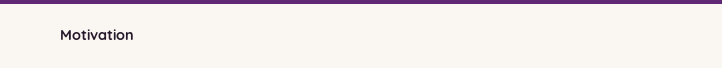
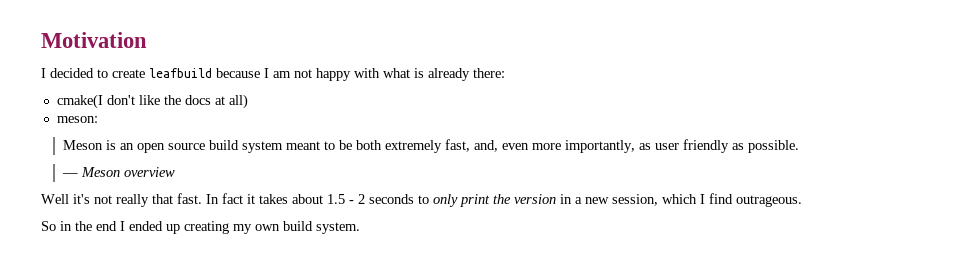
(134, 34) none -> [41,68,505,81] [56,94,248,109] [56,116,98,123] [62,139,799,153] [61,167,175,177] [41,193,802,207] [41,221,360,234] // I decided to create leafbuild because I am not happy with what is already there: // cmake(I don't like the docs at all) // meson: // Meson is an open source build system meant to be both extremely fast, and, even more importantly, as user friendly as possible. // — Meson overview // Well it's not really that fast. In fact it takes about 1.5 - 2 seconds to only print the version in a new session, which I find outrageous. // So in the end I ended up creating my own build system.

